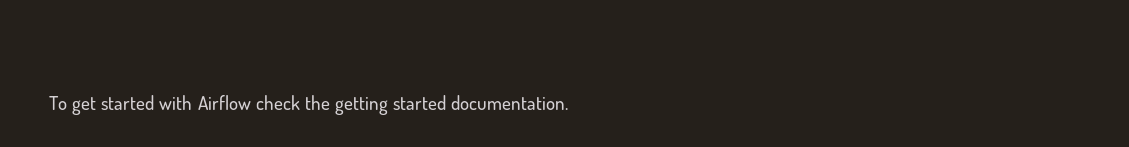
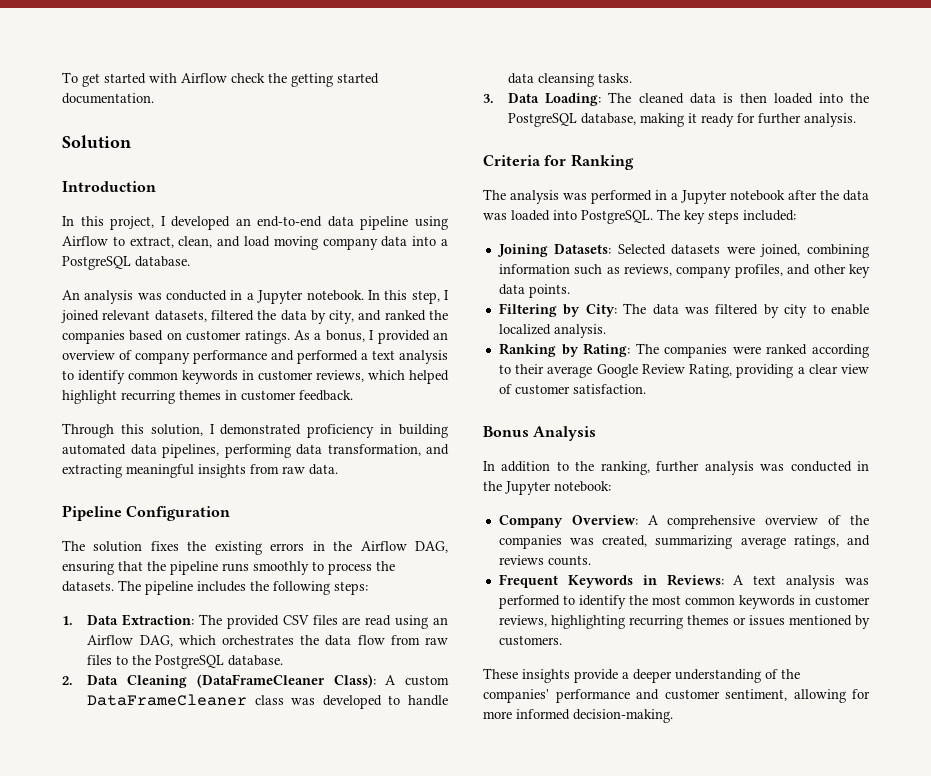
(569, 102) none -> [62,135,131,148] [62,181,156,192] [62,216,448,230] [62,236,449,250] [62,256,190,270] [62,290,450,304] [61,310,449,324] [62,330,448,344] [62,350,448,364] [62,370,449,384] [62,390,353,404] [62,423,448,438] [62,444,449,458] [62,464,338,478] [62,505,231,521] [62,540,449,555] [62,561,395,575] [62,580,368,595] [62,614,448,629] [87,635,448,647] [87,655,284,669] [62,674,450,688] [87,694,448,709] [508,73,633,87] [483,92,869,106] [508,113,857,127] [483,154,634,170] [483,189,869,204] [483,209,796,224] [496,244,869,258] [498,264,870,278] [498,284,570,298] [498,303,869,318] [498,324,606,338] [498,343,869,358] [498,364,869,378] [498,384,646,395] [483,426,597,441] [483,461,869,475] [483,481,611,495] [498,515,870,529] [498,535,870,549] [498,555,591,566] [498,574,869,589] [498,595,870,609] [498,615,870,629] [498,635,562,646] [483,668,800,683] [483,689,870,703] [483,709,673,723] // Solution // Introduction // In this project, I developed an end-to-end data pipeline using Airflow to extract, clean, and load moving company data into a PostgreSQL database. // An analysis was conducted in a Jupyter notebook. In this step, I joined relevant datasets, filtered the data by city, and ranked the companies based on customer ratings. As a bonus, I provided an overview of company performance and performed a text analysis to identify common keywords in customer reviews, which helped highlight recurring themes in customer feedback. // Through this solution, I demonstrated proficiency in building automated data pipelines, performing data transformation, and extracting meaningful insights from raw data. // Pipeline Configuration // The solution fixes the existing errors in the Airflow DAG, ensuring that the pipeline runs smoothly to process the datasets. The pipeline includes the following steps: // 1. Data Extraction: The provided CSV files are read using an Airflow DAG, which orchestrates the data flow from raw files to the PostgreSQL database. // 2. Data Cleaning (DataFrameCleaner Class): A custom DataFrameCleaner class was developed to handle data cleansing tasks. // 3. Data Loading: The cleaned data is then loaded into the PostgreSQL database, making it ready for further analysis. // Criteria for Ranking // The analysis was performed in a Jupyter notebook after the data was loaded into PostgreSQL. The key steps included: // Joining Datasets: Selected datasets were joined, combining information such as reviews, company profiles, and other key data points. // Filtering by City: The data was filtered by city to enable localized analysis. // Ranking by Rating: The companies were ranked according to their average Google Review Rating, providing a clear view of customer satisfaction. // Bonus Analysis // In addition to the ranking, further analysis was conducted in the Jupyter notebook: // Company Overview: A comprehensive overview of the companies was created, summarizing average ratings, and reviews counts. // Frequent Keywords in Reviews: A text analysis was performed to identify the most common keywords in customer reviews, highlighting recurring themes or issues mentioned by customers. // These insights provide a deeper understanding of the companies' performance and customer sentiment, allowing for more informed decision-making.

